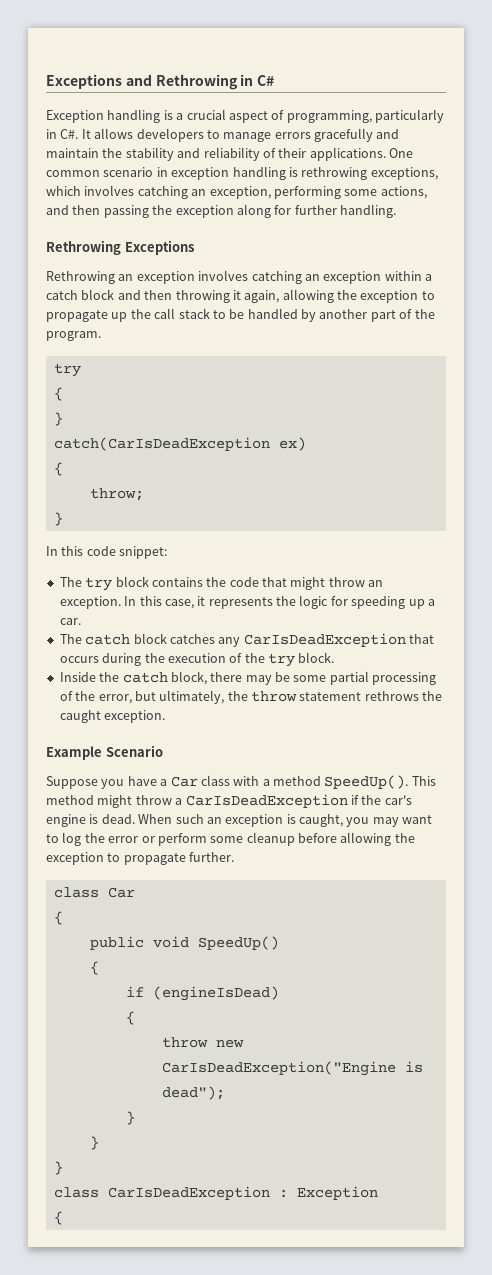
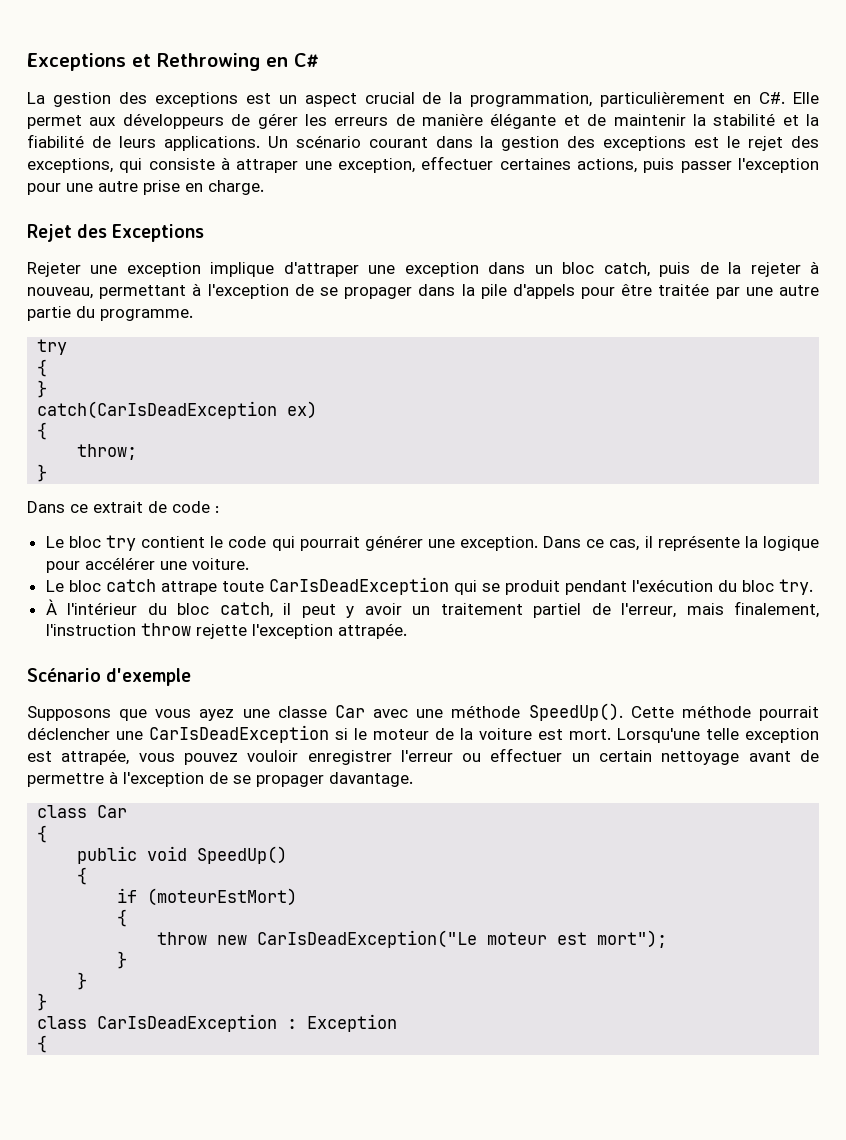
[46,74,275,90] [46,109,444,123] [46,128,400,142] [46,147,413,161] [46,166,438,180] [46,185,427,199] [46,204,396,218] [46,240,194,255] [46,270,432,284] [46,289,435,303] [46,308,435,322] [46,331,101,341] Exceptions and Rethrowing in C# // Exception handling is a crucial aspect of programming, particularly in C#. It allows developers to manage errors gracefully and maintain the stability and reliability of their applications. One common scenario in exception handling is rethrowing exceptions, which involves catching an exception, performing some actions, and then passing the exception along for further handling. // Rethrowing Exceptions // Rethrowing an exception involves catching an exception within a catch block and then throwing it again, allowing the exception to propagate up the call stack to be handled by another part of the program. -> [27,53,319,71] [27,91,820,107] [27,113,819,129] [27,134,819,151] [27,156,820,173] [27,180,264,195] [27,224,205,242] [27,261,820,277] [27,283,819,299] [27,306,193,321] Exceptions et Rethrowing en C# // La gestion des exceptions est un aspect crucial de la programmation, particulièrement en C#. Elle permet aux développeurs de gérer les erreurs de manière élégante et de maintenir la stabilité et la fiabilité de leurs applications. Un scénario courant dans la gestion des exceptions est le rejet des exceptions, qui consiste à attraper une exception, effectuer certaines actions, puis passer l'exception pour une autre prise en charge. // Rejet des Exceptions // Rejeter une exception implique d'attraper une exception dans un bloc catch, puis de la rejeter à nouveau, permettant à l'exception de se propager dans la pile d'appels pour être traitée par une autre partie du programme.
[46,546,168,559] [59,576,384,591] [59,595,435,609] [59,618,81,625] [59,633,434,647] [59,652,335,667] [59,671,437,685] [59,690,443,704] [59,710,166,723] [46,745,163,760] [46,775,436,789] [46,794,412,808] [46,814,433,827] [46,832,415,846] [46,852,235,865] In this code snippet: // The try block contains the code that might throw an exception. In this case, it represents the logic for speeding up a car. // The catch block catches any CarIsDeadException that occurs during the execution of the try block. // Inside the catch block, there may be some partial processing of the error, but ultimately, the throw statement rethrows the caught exception. // Example Scenario // Suppose you have a Car class with a method SpeedUp(). This method might throw a CarIsDeadException if the car's engine is dead. When such an exception is caught, you may want to log the error or perform some cleanup before allowing the exception to propagate further. -> [27,501,219,513] [45,535,819,551] [45,557,249,573] [45,577,813,595] [45,599,820,618] [45,623,407,639] [27,668,192,686] [27,703,819,721] [27,725,819,743] [27,748,819,765] [27,771,413,787] Dans ce extrait de code : // Le bloc try contient le code qui pourrait générer une exception. Dans ce cas, il représente la logique pour accélérer une voiture. // Le bloc catch attrape toute CarIsDeadException qui se produit pendant l'exécution du bloc try. // À l'intérieur du bloc catch, il peut y avoir un traitement partiel de l'erreur, mais finalement, l'instruction throw rejette l'exception attrapée. // Scénario d'exemple // Supposons que vous ayez une classe Car avec une méthode SpeedUp(). Cette méthode pourrait déclencher une CarIsDeadException si le moteur de la voiture est mort. Lorsqu'une telle exception est attrapée, vous pouvez vouloir enregistrer l'erreur ou effectuer un certain nettoyage avant de permettre à l'exception de se propager davantage.
[152,986,279,1001] (engineIsDead) -> [147,888,298,906] (moteurEstMort)
[161,1061,423,1076] [161,1086,225,1100] CarIsDeadException("Engine is dead"); -> [257,930,668,948] CarIsDeadException("Le moteur est mort");

